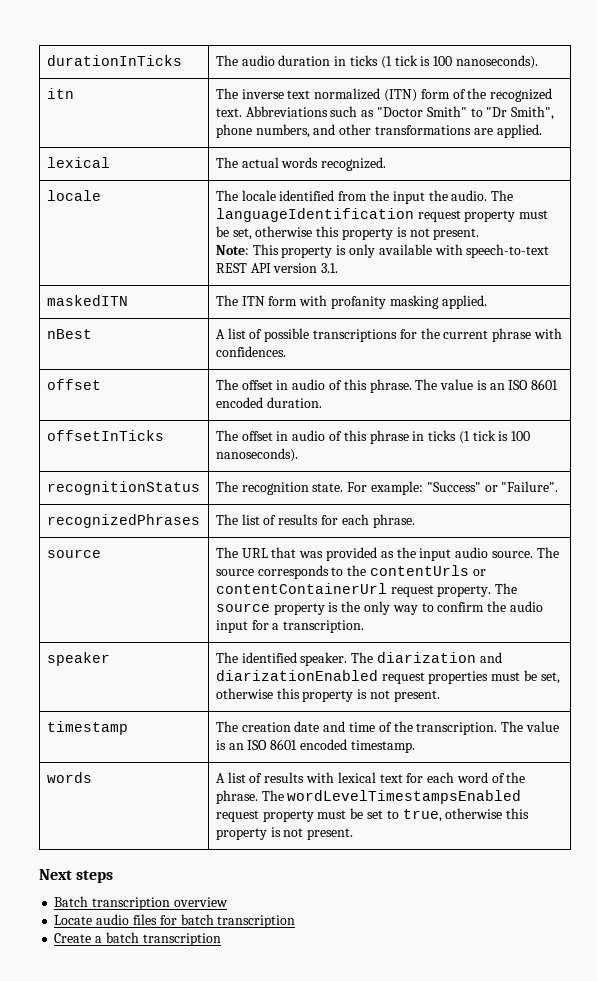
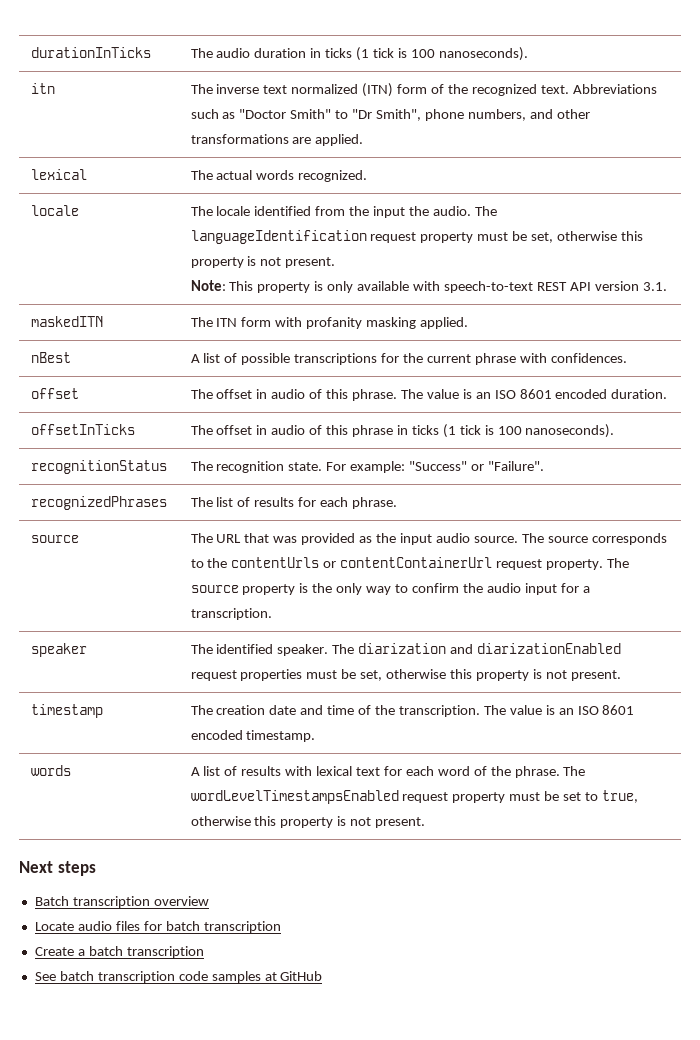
(221, 939) none -> [34,971,323,983] // See batch transcription code samples at GitHub

